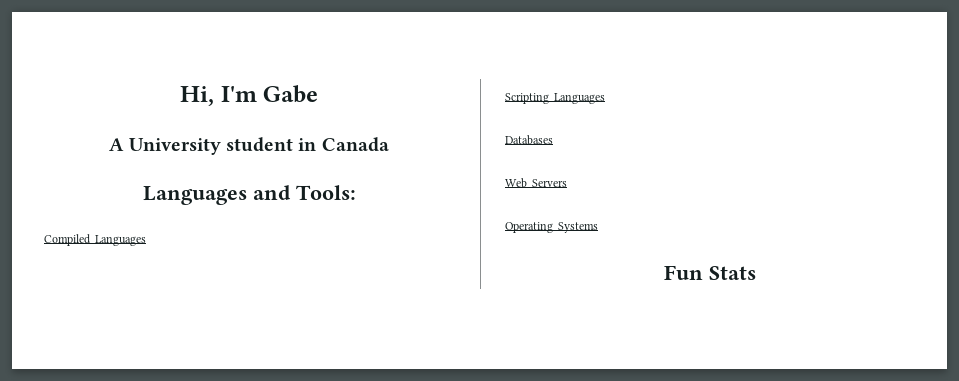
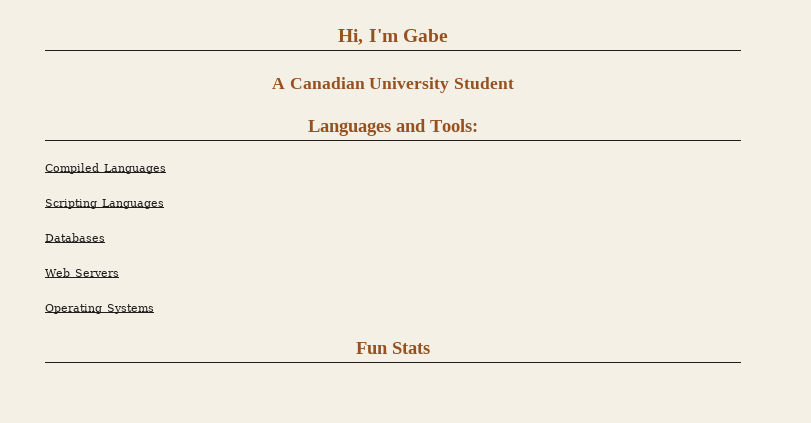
[128,137,389,155] University student in Canada -> [289,77,515,93] Canadian University Student

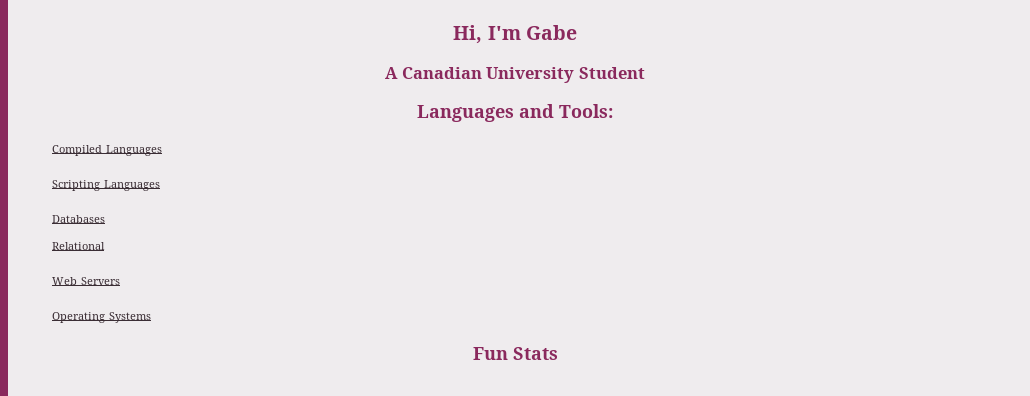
(105, 237) none -> [52,242,105,250] // Relational

